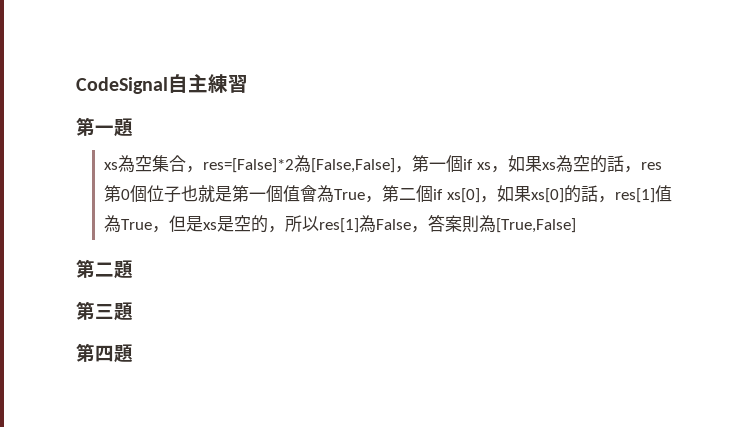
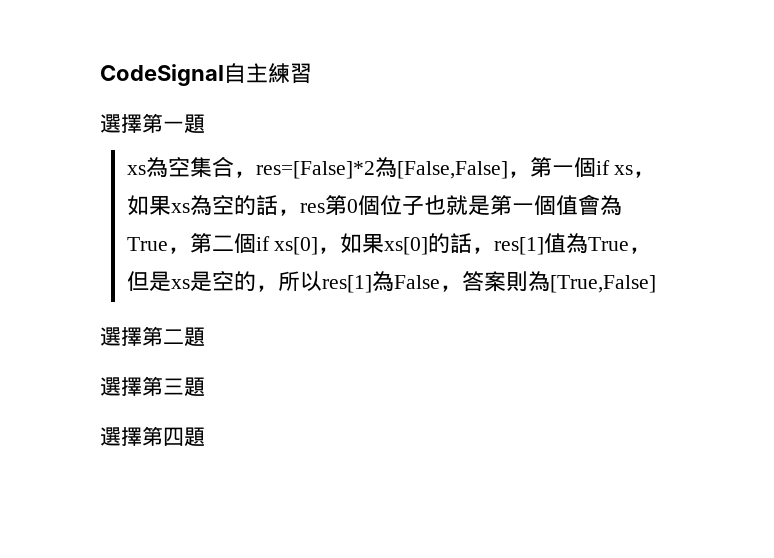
(248, 84) none -> [100,114,142,133] 選擇
(577, 225) none -> [100,327,142,346] 選擇
(133, 269) none -> [100,377,142,396] 選擇
(133, 311) none -> [100,427,142,446] 選擇

